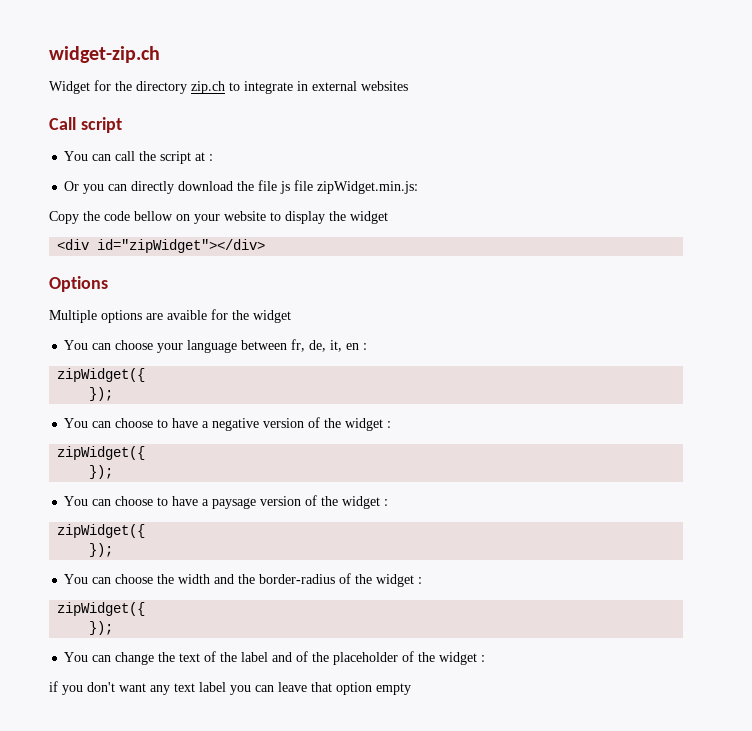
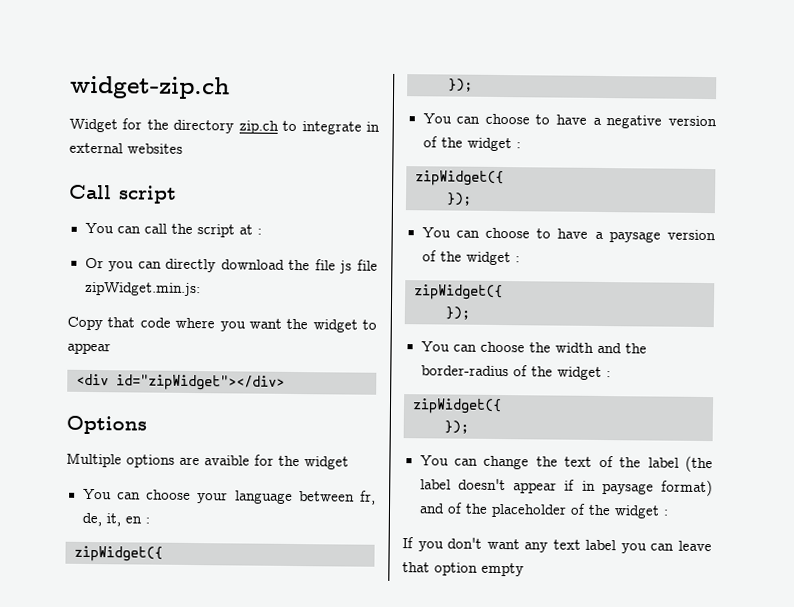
[83,211,388,224] the code bellow on your website to display the widget -> [107,317,377,333] [67,342,111,355] that code where you want the widget to appear
(269, 657) none -> [685,455,713,473] [419,478,713,497] (the label doesn't appear if in paysage format)
[49,681,58,692] if -> [402,537,414,549] If

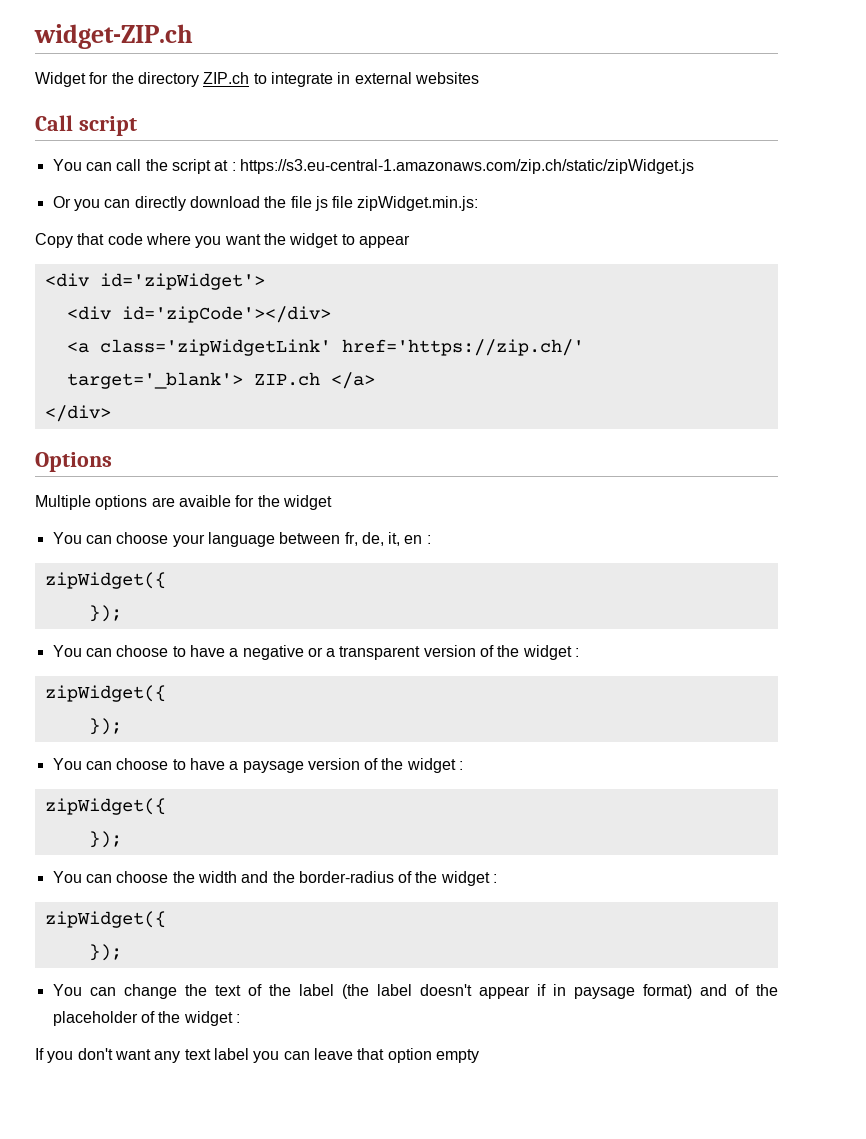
[69,75,230,100] widget-zip.ch -> [34,24,193,49] widget-ZIP.ch
[238,120,279,134] zip.ch -> [203,72,250,84] ZIP.ch
(262, 231) none -> [239,159,694,174] https://s3.eu-central-1.amazonaws.com/zip.ch/static/zipWidget.js
[116,374,285,391] id="zipWidget"></div> -> [99,273,265,290] [66,306,331,323] [66,339,584,356] [66,372,375,389] [44,405,111,422] id='zipWidget'> // <div id='zipCode'></div> // <a class='zipWidgetLink' href='https://zip.ch/' target='_blank'> ZIP.ch </a> // </div>
(663, 122) none -> [307,646,421,660] or a transparent

